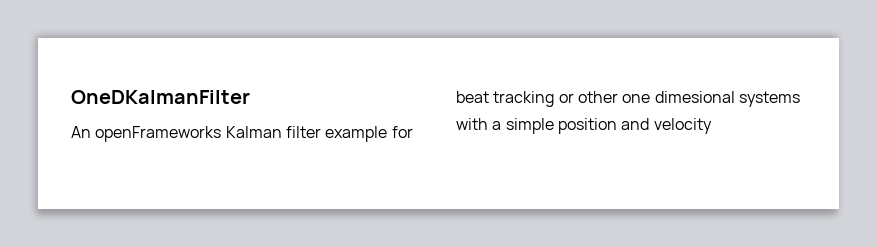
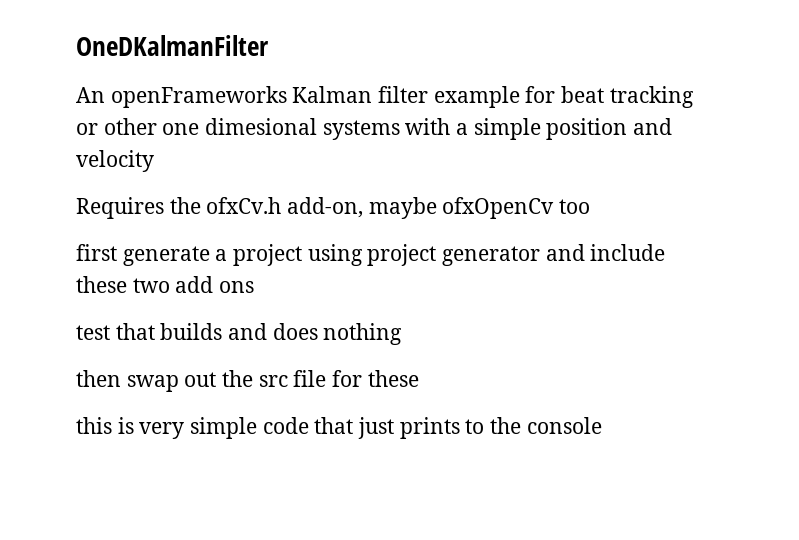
(712, 126) none -> [76,197,591,219] [76,244,666,266] [76,276,255,293] [76,323,403,345] [76,370,419,392] [76,417,602,439] // Requires the ofxCv.h add-on, maybe ofxOpenCv too // first generate a project using project generator and include these two add ons // test that builds and does nothing // then swap out the src file for these // this is very simple code that just prints to the console

